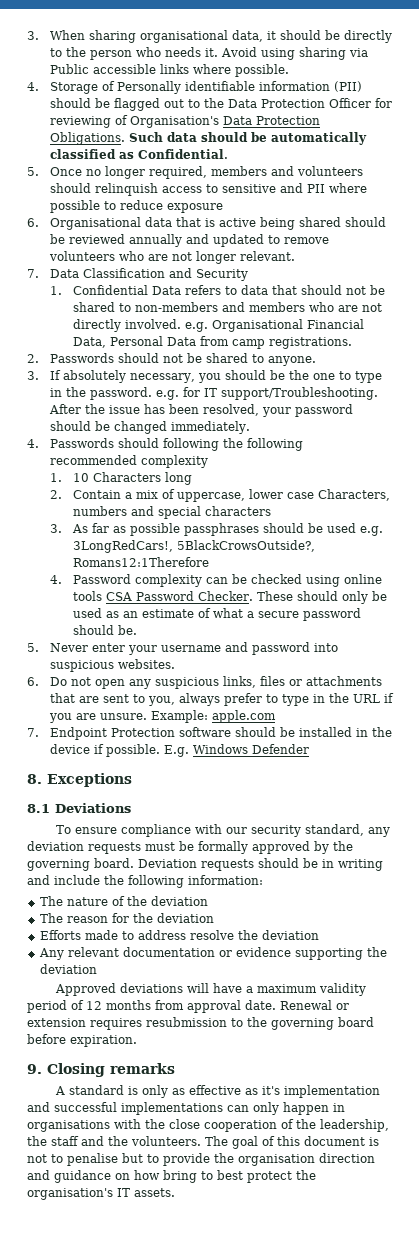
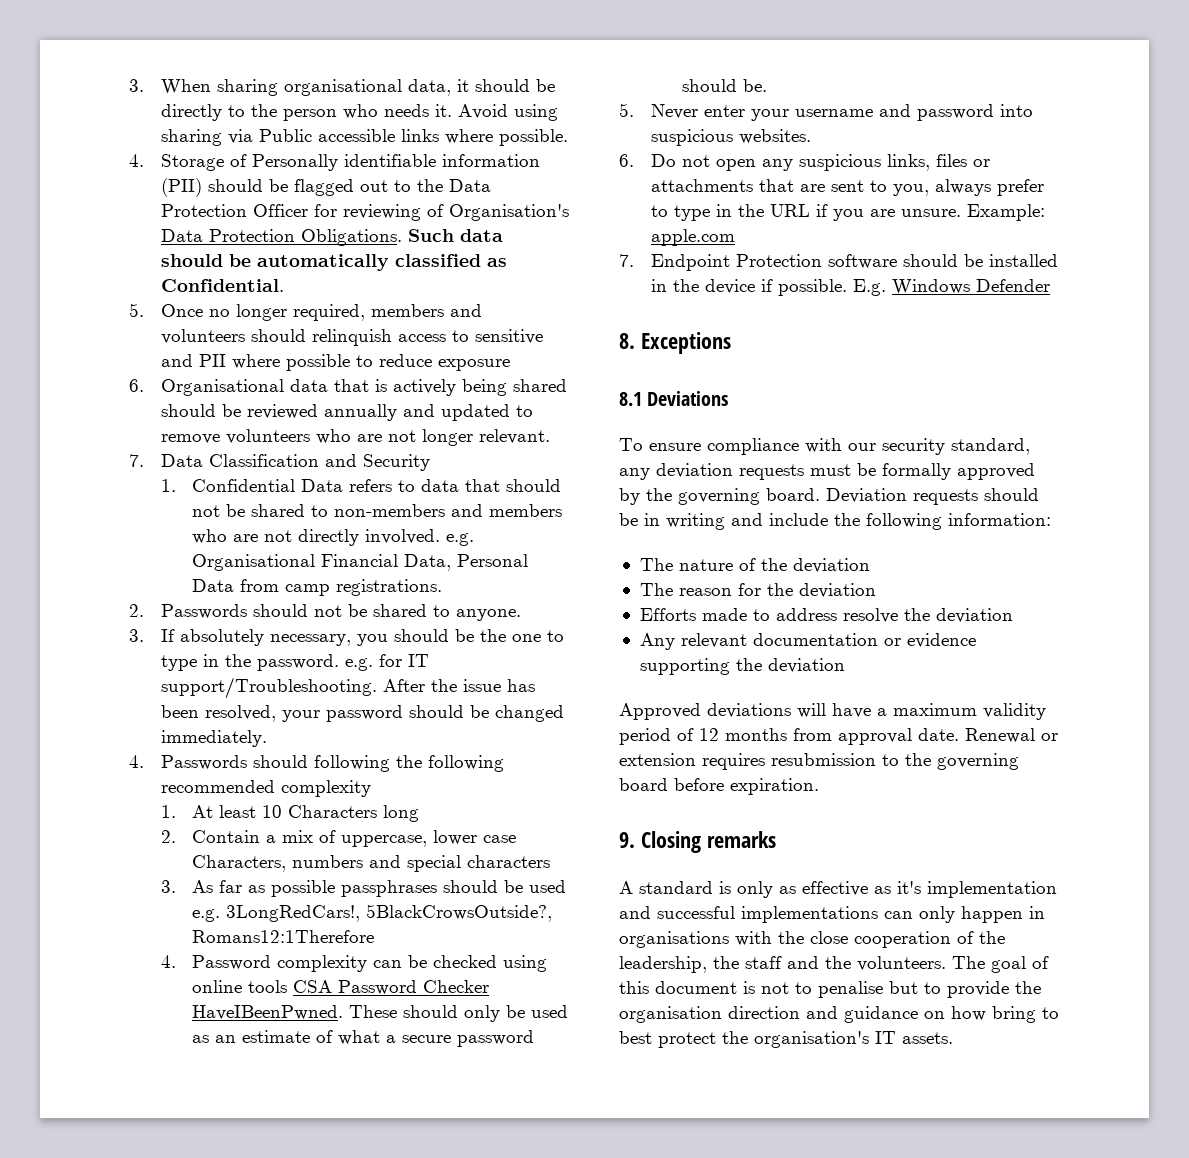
[218,218,256,227] active -> [392,379,456,396] actively
(62, 477) none -> [192,805,257,818] At least
[197,591,253,601] Checker. -> [423,980,490,993] [192,1005,344,1020] Checker HaveIBeenPwned.

